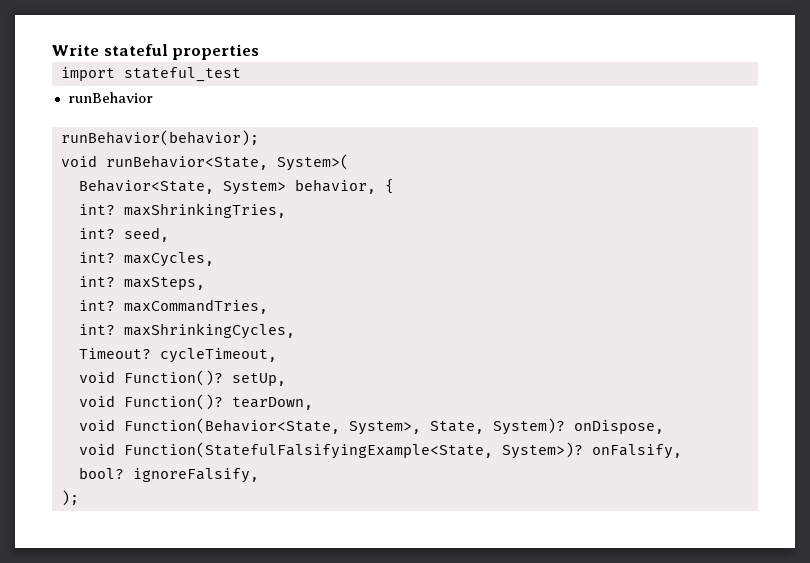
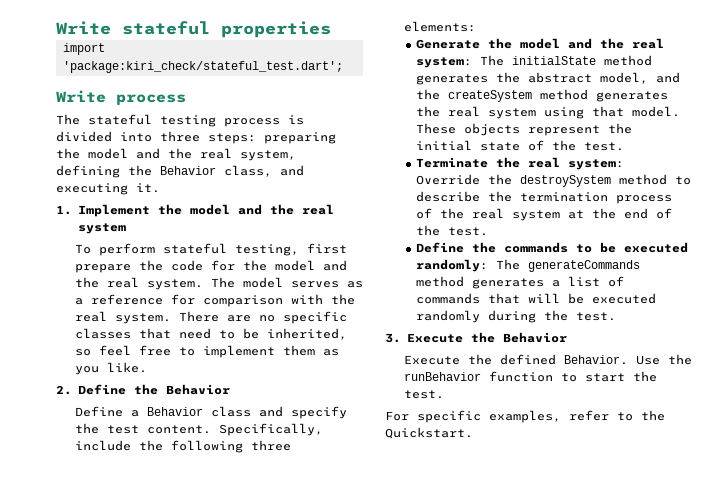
[123,67,241,82] [67,92,153,103] [60,130,259,146] [60,154,349,171] [78,179,394,195] [78,203,286,218] [78,227,169,242] [78,252,214,267] [78,276,205,290] [78,299,268,314] [78,323,295,339] [78,348,277,363] [78,370,286,386] [78,394,313,410] [78,418,664,435] [78,442,682,459] [78,467,259,483] [60,490,79,506] stateful_test // runBehavior // runBehavior(behavior); // void runBehavior<State, System>( // Behavior<State, System> behavior, { // int? maxShrinkingTries, // int? seed, // int? maxCycles, // int? maxSteps, // int? maxCommandTries, // int? maxShrinkingCycles, // Timeout? cycleTimeout, // void Function()? setUp, // void Function()? tearDown, // void Function(Behavior<State, System>, State, System)? onDispose, // void Function(StatefulFalsifyingExample<State, System>)? onFalsify, // bool? ignoreFalsify, // ); -> [62,61,343,73] [56,90,186,105] [56,114,304,127] [56,131,336,144] [56,148,296,161] [56,165,304,178] [56,183,160,195] [56,204,334,217] [77,223,126,234] [74,243,347,256] [74,260,347,273] [74,277,363,290] [74,294,355,307] [74,311,347,324] [74,328,347,340] [74,345,339,358] [74,362,147,375] [56,384,230,395] [74,406,347,419] [74,423,323,436] [74,440,291,453] [403,21,476,32] [416,38,665,49] [416,55,653,68] [416,72,681,85] [416,89,669,102] [416,106,681,119] [416,123,633,136] [416,140,625,151] [416,157,625,170] [416,174,692,187] [416,191,673,204] [416,208,673,221] [416,225,489,236] [416,242,689,253] [416,259,641,272] [416,276,625,289] [416,293,657,304] [416,310,617,323] [385,332,567,343] [403,354,692,365] [403,371,657,382] [403,390,444,399] [385,410,665,423] [385,427,473,439] 'package:kiri_check/stateful_test.dart'; // Write process // The stateful testing process is divided into three steps: preparing the model and the real system, defining the Behavior class, and executing it. // 1. Implement the model and the real system // To perform stateful testing, first prepare the code for the model and the real system. The model serves as a reference for comparison with the real system. There are no specific classes that need to be inherited, so feel free to implement them as you like. // 2. Define the Behavior // Define a Behavior class and specify the test content. Specifically, include the following three elements: // Generate the model and the real system: The initialState method generates the abstract model, and the createSystem method generates the real system using that model. These objects represent the initial state of the test. // Terminate the real system: Override the destroySystem method to describe the termination process of the real system at the end of the test. // Define the commands to be executed randomly: The generateCommands method generates a list of commands that will be executed randomly during the test. // 3. Execute the Behavior // Execute the defined Behavior. Use the runBehavior function to start the test. // For specific examples, refer to the Quickstart.

